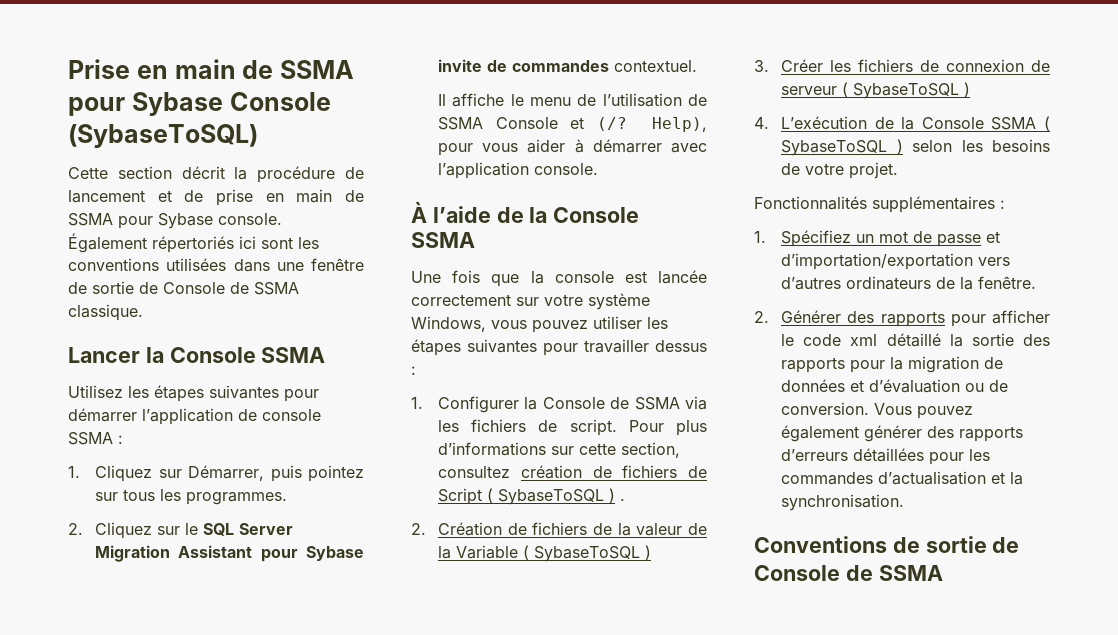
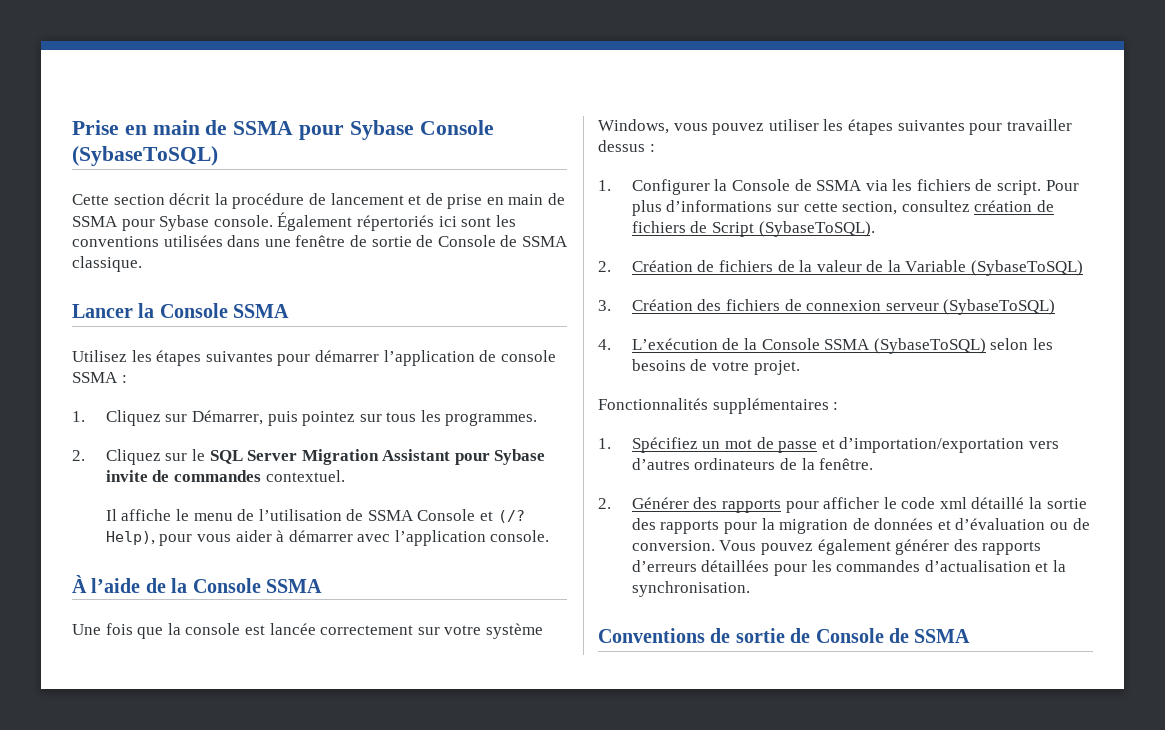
[487,488,626,505] ( SybaseToSQL ) . -> [758,221,875,237] (SybaseToSQL).
[523,545,652,562] ( SybaseToSQL ) -> [971,260,1084,276] (SybaseToSQL)
[781,59,852,72] Créer les -> [631,299,722,311] Création des
[1031,60,1050,72] [781,82,971,99] de serveur ( SybaseToSQL ) -> [885,299,1056,315] serveur (SybaseToSQL)
[1044,116,1050,131] [781,139,903,156] ( SybaseToSQL ) -> [873,338,986,354] (SybaseToSQL)

